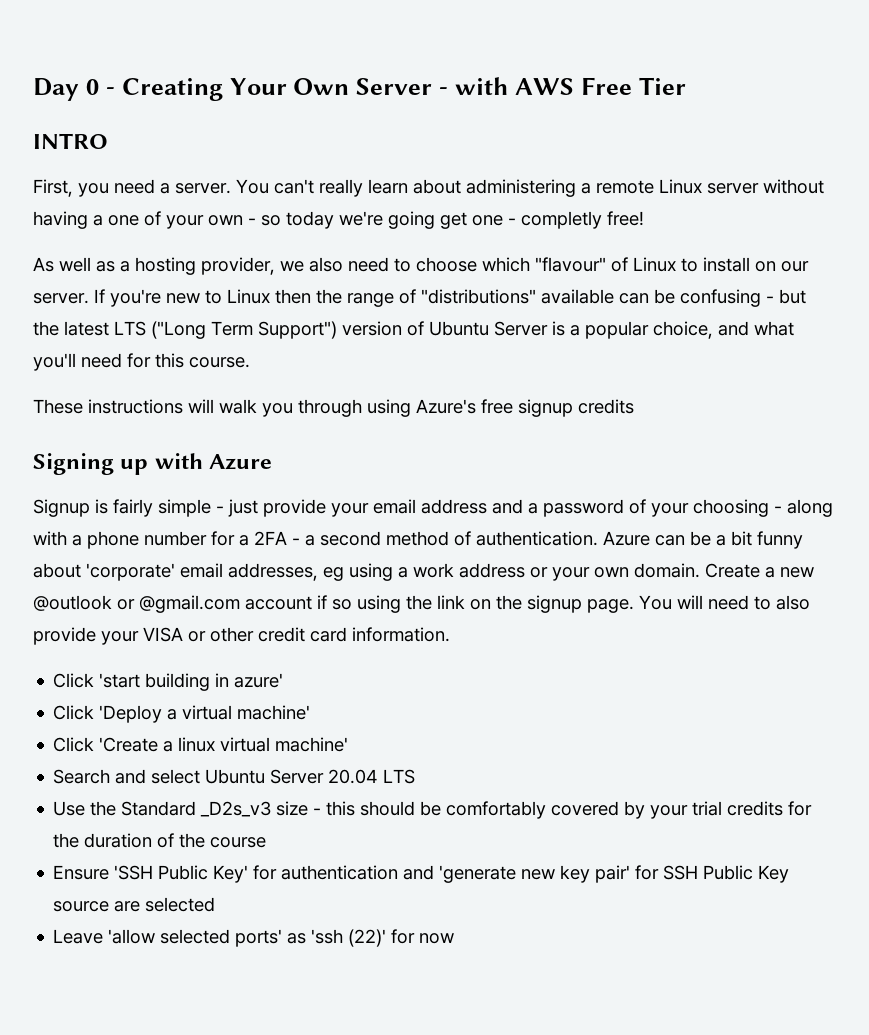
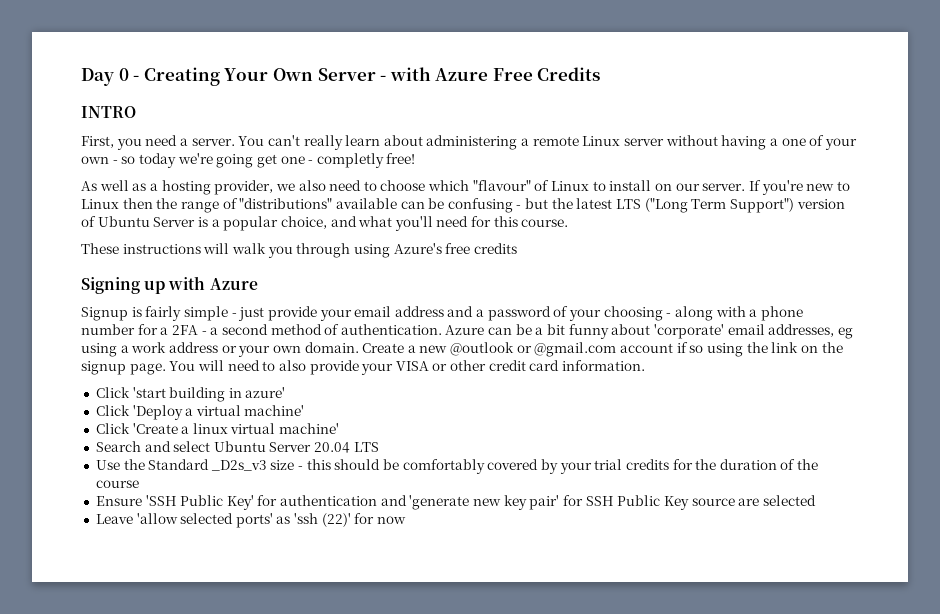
[514,77,686,95] AWS Free Tier -> [435,67,601,81] Azure Free Credits
[518,399,573,417] signup -> (471, 248) none

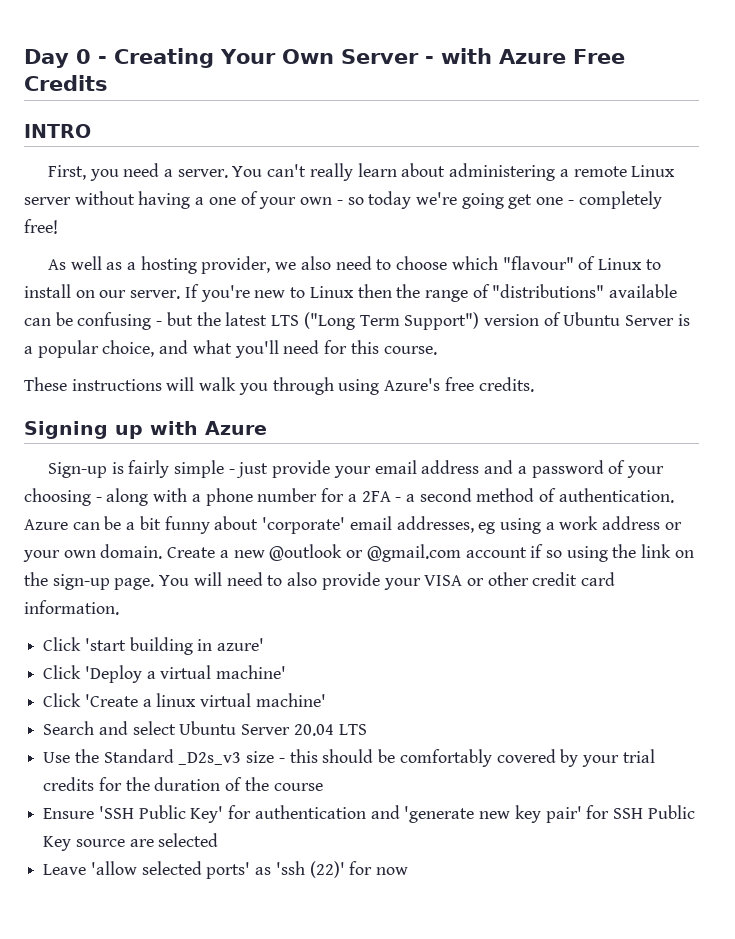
[316,153,384,168] completly -> [578,191,662,209] completely
[473,243,517,254] credits -> [478,377,534,392] credits.
[81,307,128,321] Signup -> [47,462,107,478] Sign-up
[81,361,126,375] signup -> [52,574,110,590] sign-up

